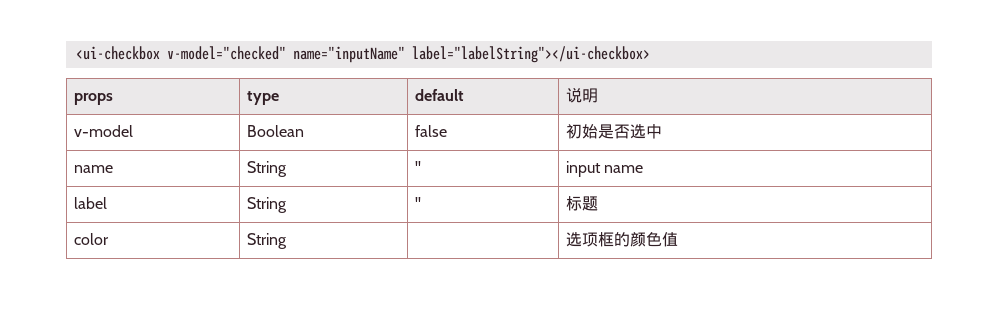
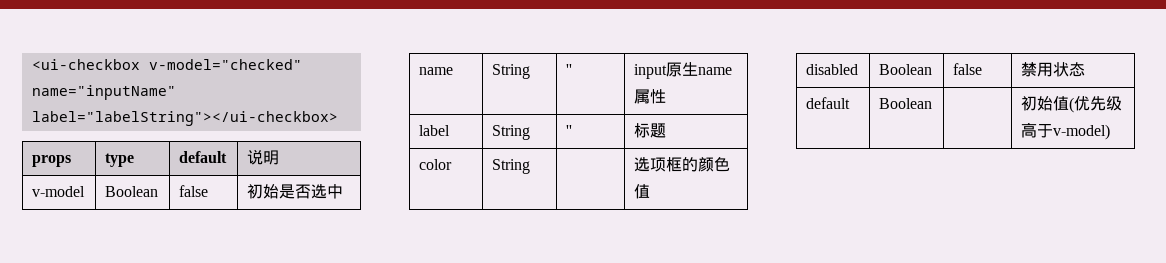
[603,165,643,173] name -> [666,62,733,77] [634,89,667,104] 原生name属性
(678, 239) none -> [806,64,859,75] [879,64,933,75] [953,63,983,75] [1021,62,1086,77] [806,97,851,109] [879,98,933,109] [1021,96,1123,113] [1021,122,1111,140] // disabled | Boolean | false | 禁用状态 // default | Boolean | | 初始值(优先级高于v-model)

